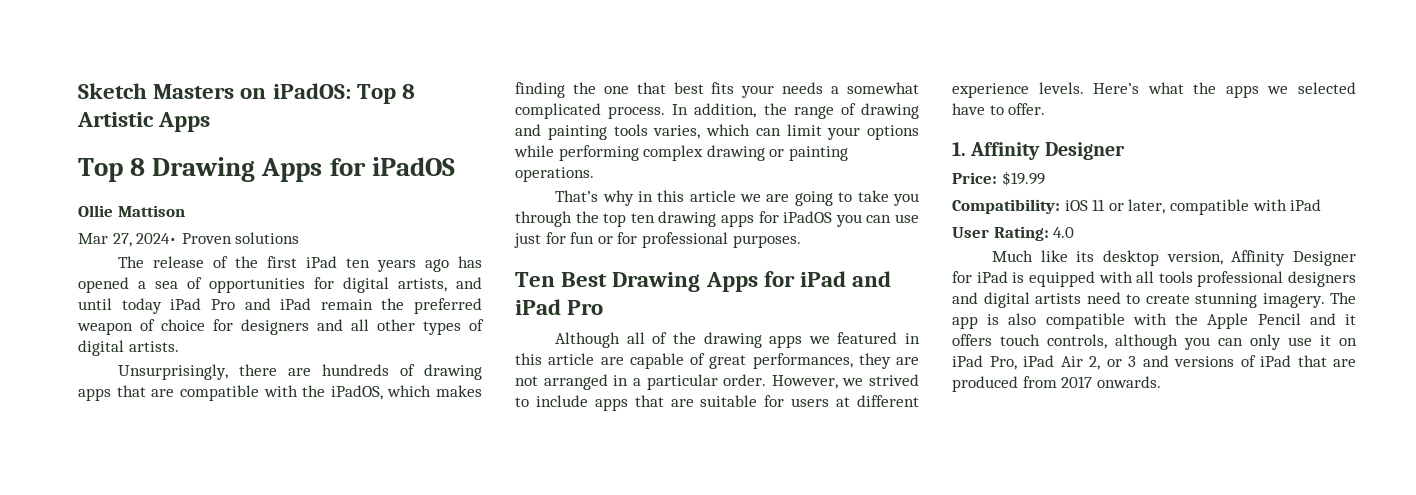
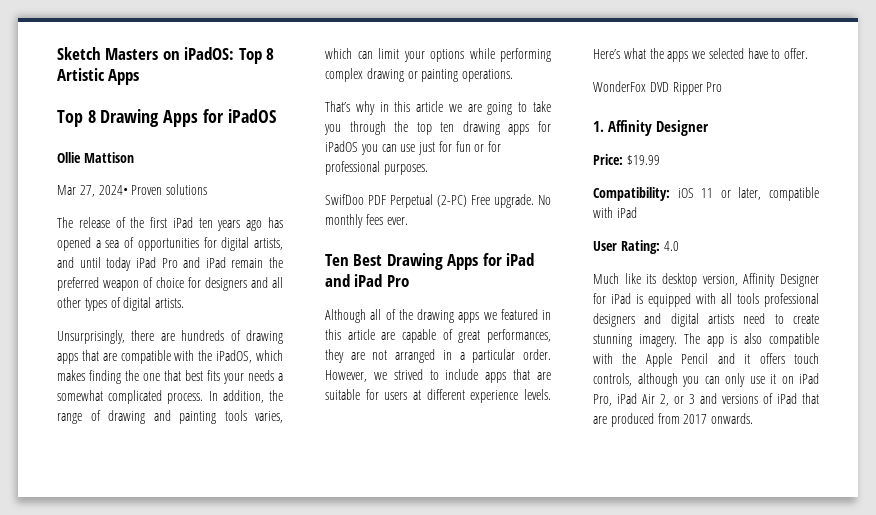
(801, 241) none -> [325,194,551,208] [325,214,408,228] // SwifDoo PDF Perpetual (2-PC) Free upgrade. No monthly fees ever.
(1046, 109) none -> [593,81,723,95] // WonderFox DVD Ripper Pro

